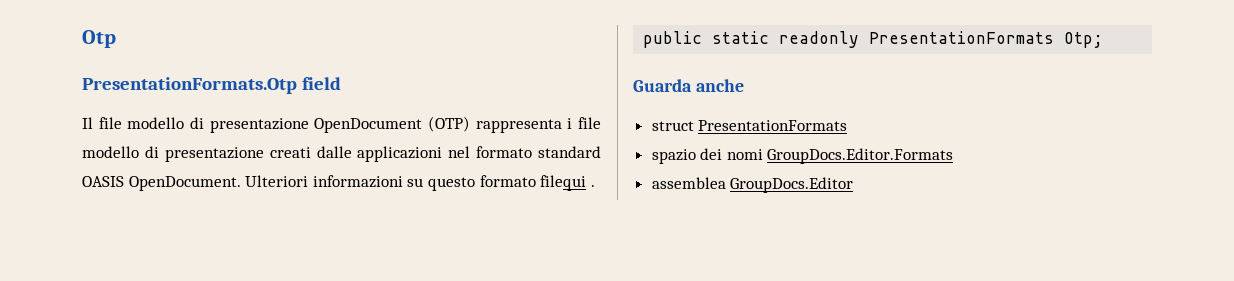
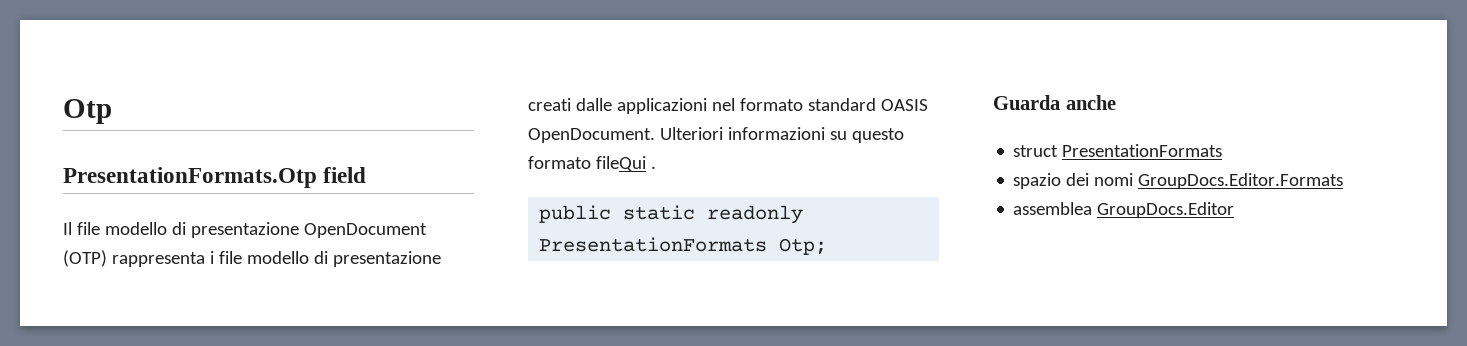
[540,175,587,191] filequi -> [595,156,646,172] fileQui

